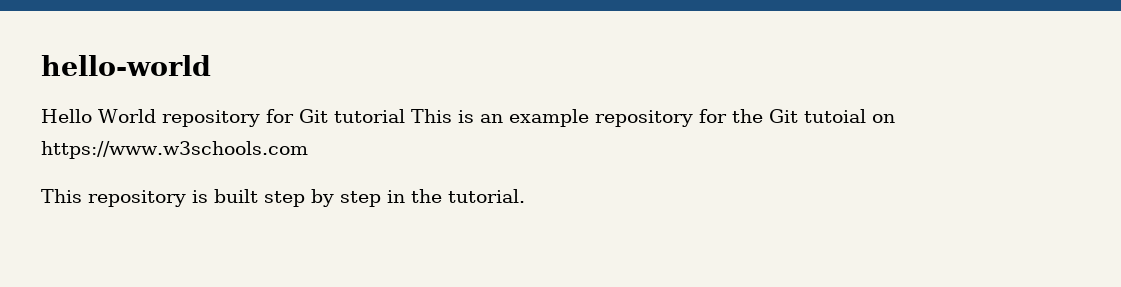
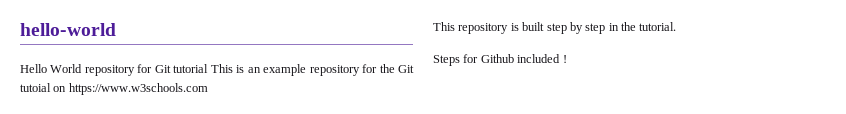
(525, 196) none -> [433,54,567,66] // Steps for Github included !

